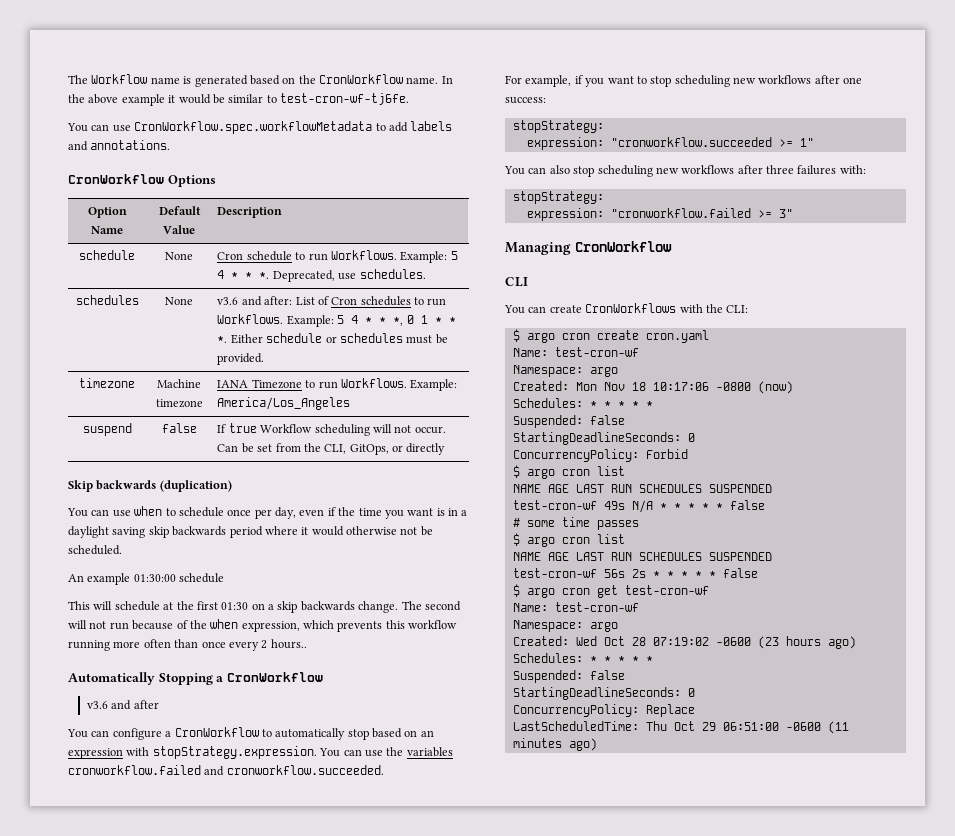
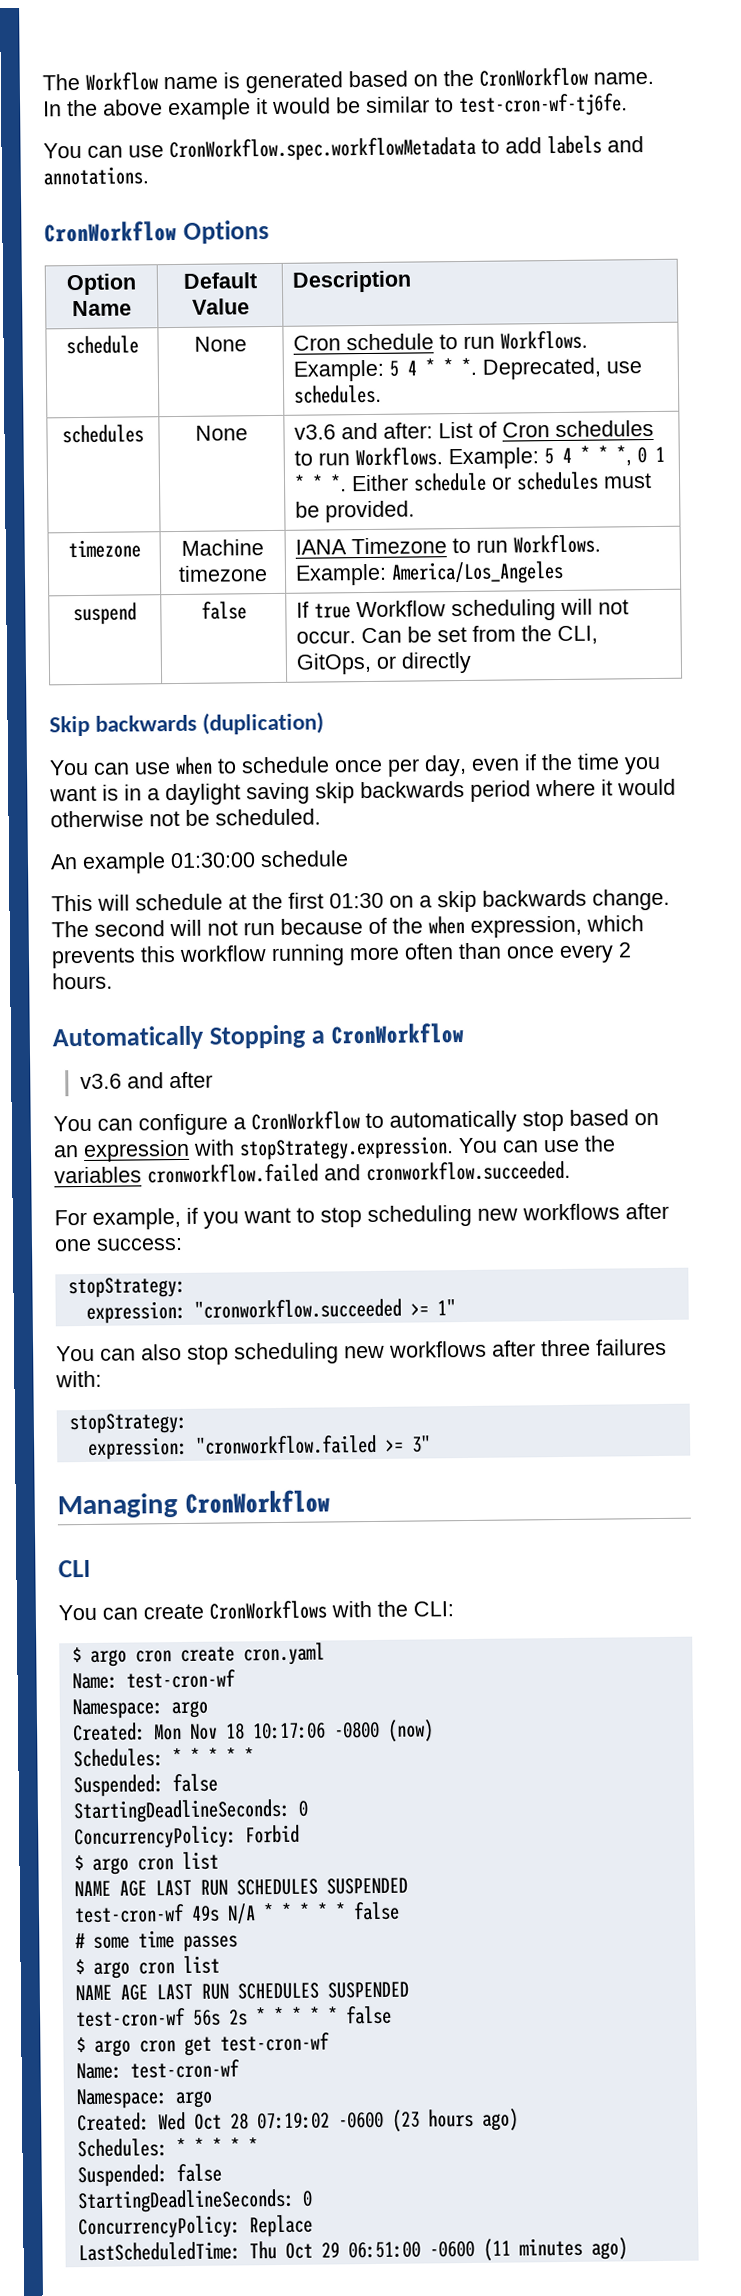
[270,639,307,649] hours.. -> [52,972,113,990] hours.

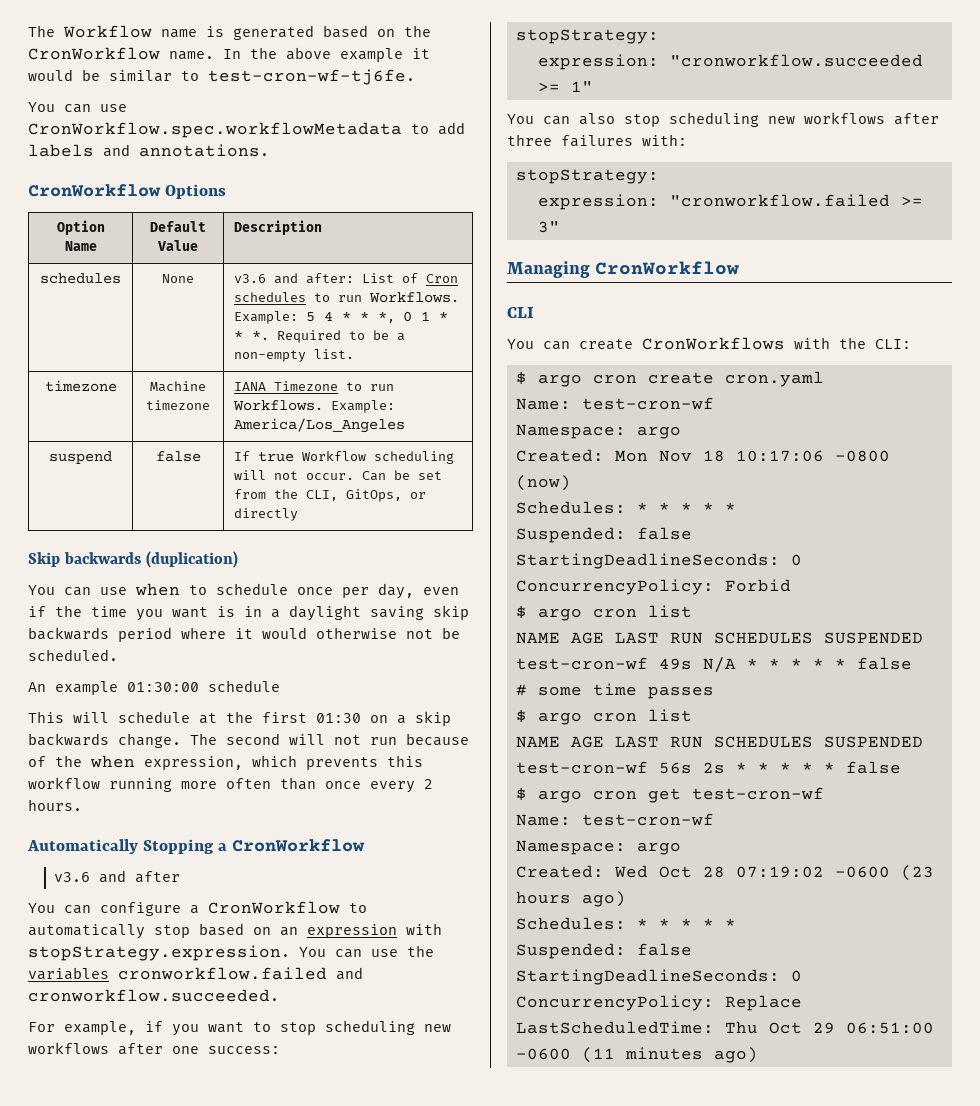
[65,335,139,355] [194,336,247,352] [292,330,588,351] [292,357,642,382] [293,384,382,404] // schedule | None | Cron schedule to run Workflows. Example: 5 4 * * *. Deprecated, use schedules. -> (322, 227) none
[350,471,652,492] [294,500,415,523] Either schedule or schedules must be provided. -> [276,330,405,343] [233,349,354,362] Required to be a non-empty list.

